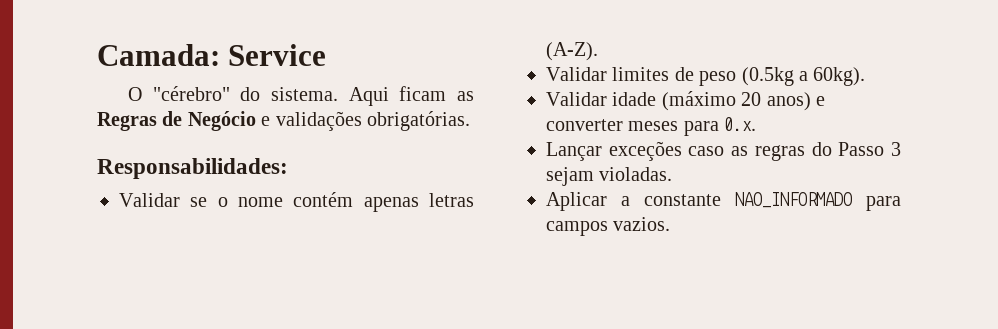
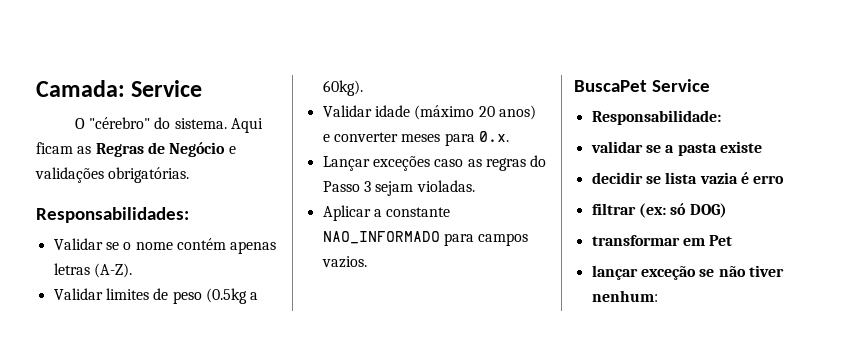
(671, 224) none -> [574,79,710,92] [591,110,721,125] [590,141,762,156] [591,172,785,184] [591,203,727,218] [591,235,733,246] [591,265,784,280] [591,290,658,302] // BuscaPet Service // Responsabilidade: // validar se a pasta existe // decidir se lista vazia é erro // filtrar (ex: só DOG) // transformar em Pet // lançar exceção se não tiver nenhum:

